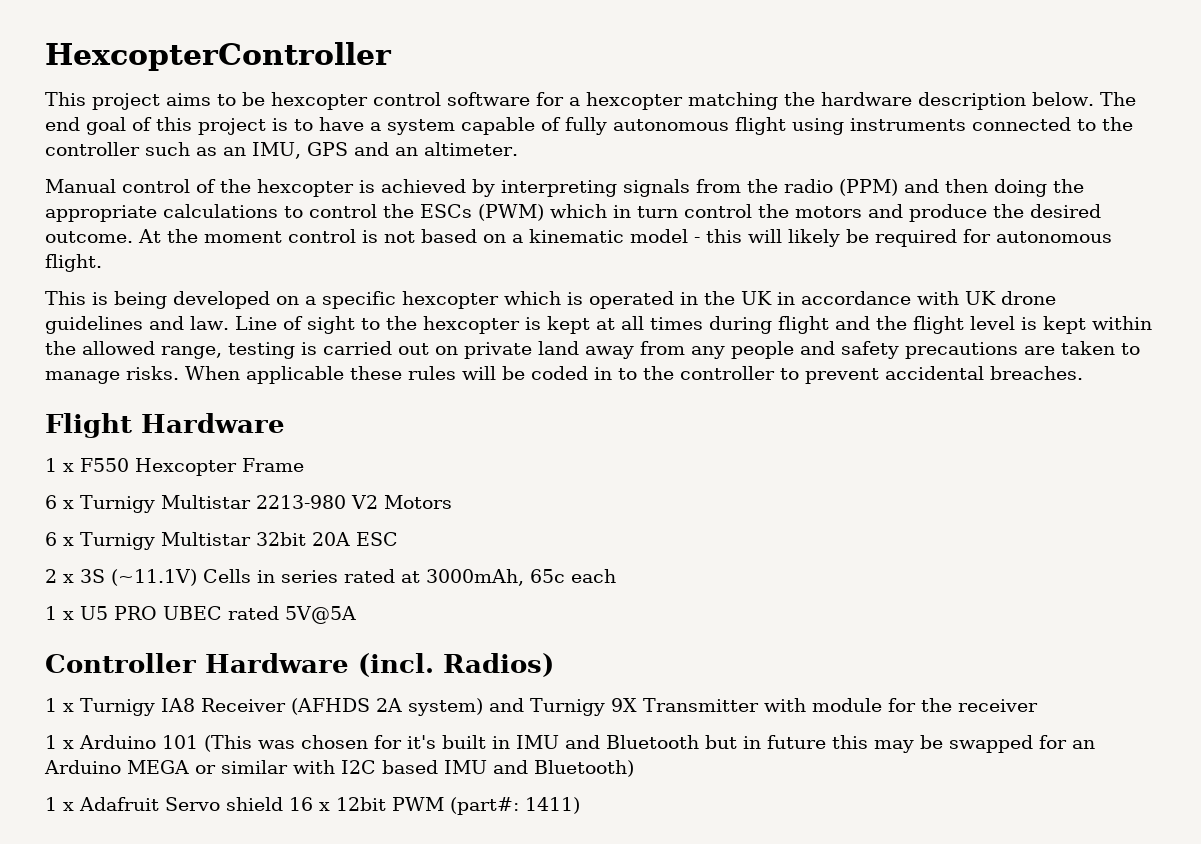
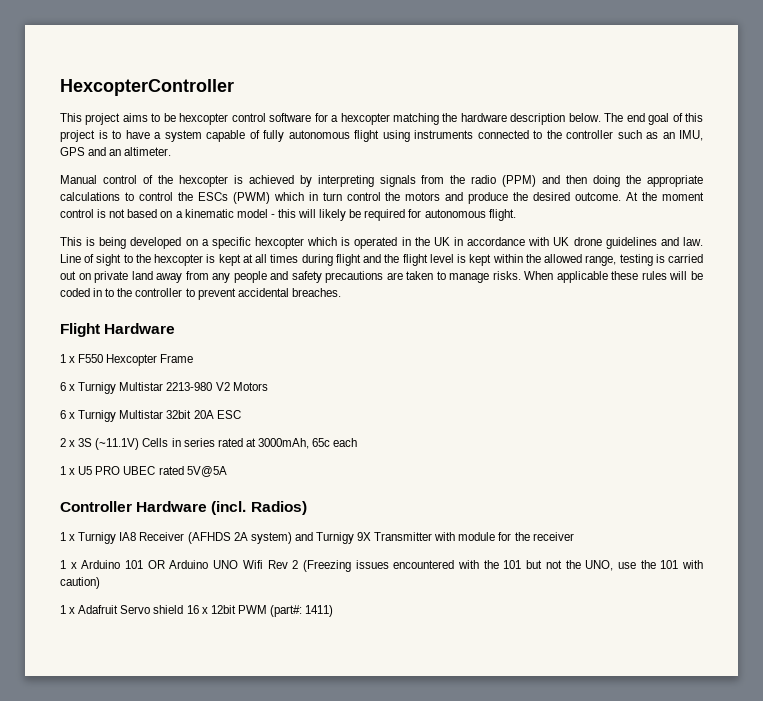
[204,735,1095,753] [44,760,634,777] (This was chosen for it's built in IMU and Bluetooth but in future this may be swapped for an Arduino MEGA or similar with I2C based IMU and Bluetooth) -> [147,560,703,572] [60,577,100,589] OR Arduino UNO Wifi Rev 2 (Freezing issues encountered with the 101 but not the UNO, use the 101 with caution)

